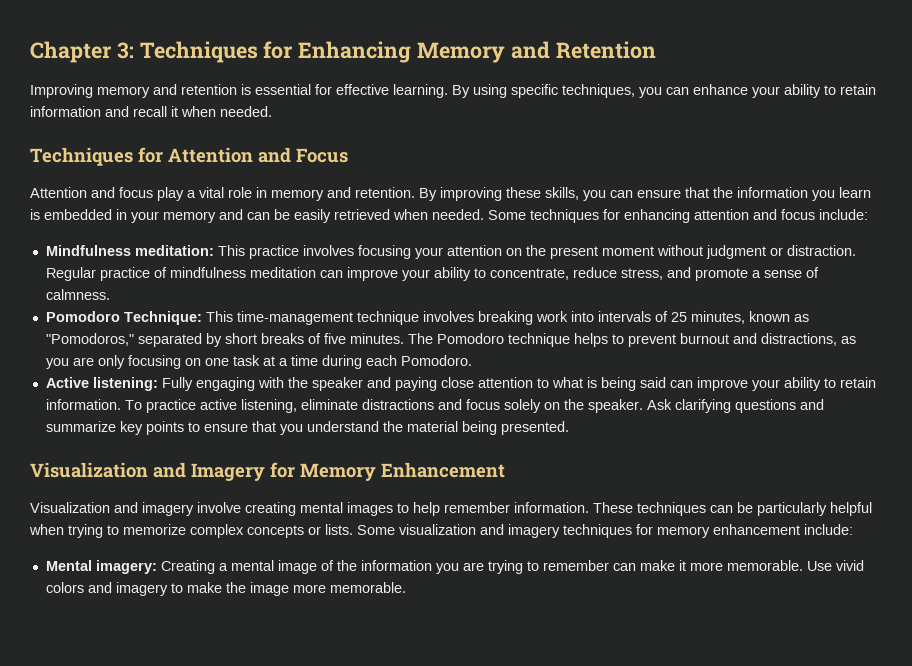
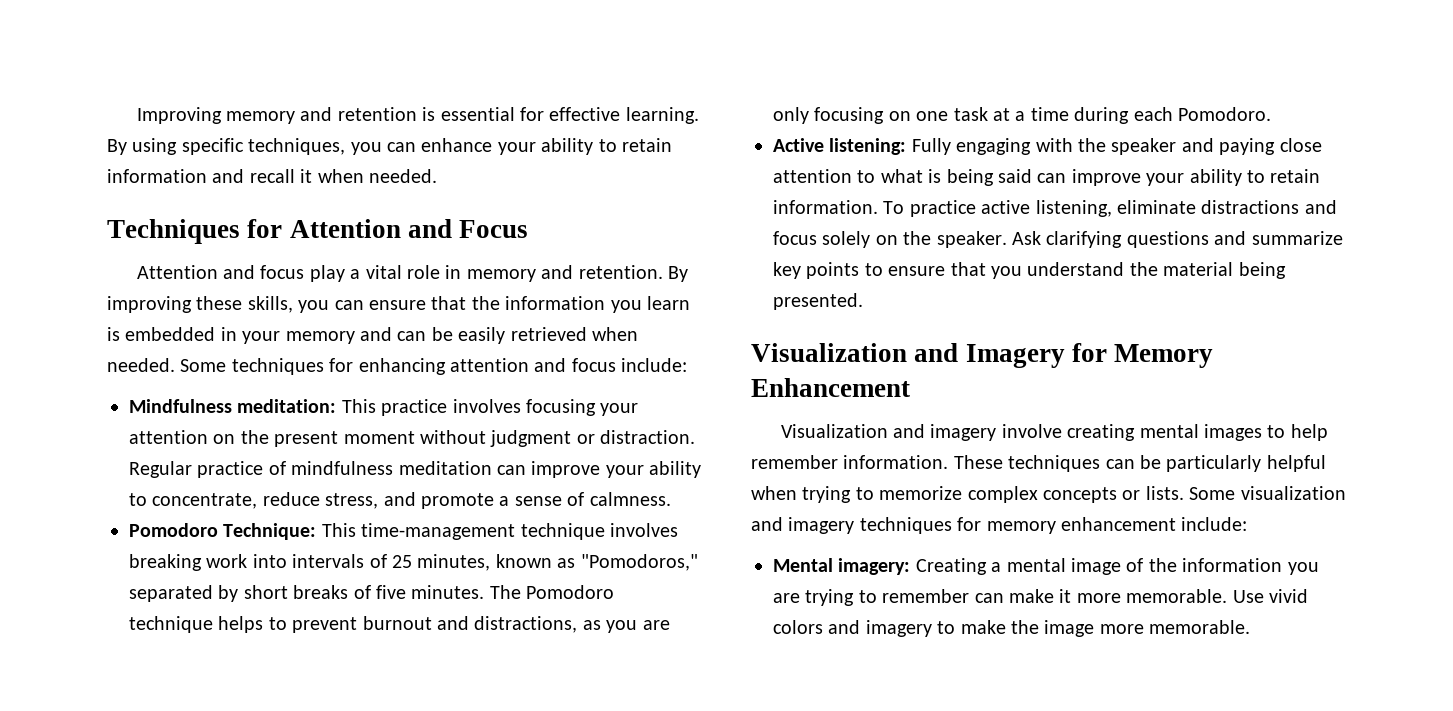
[30,41,656,63] Chapter 3: Techniques for Enhancing Memory and Retention // -> (136, 115) none

